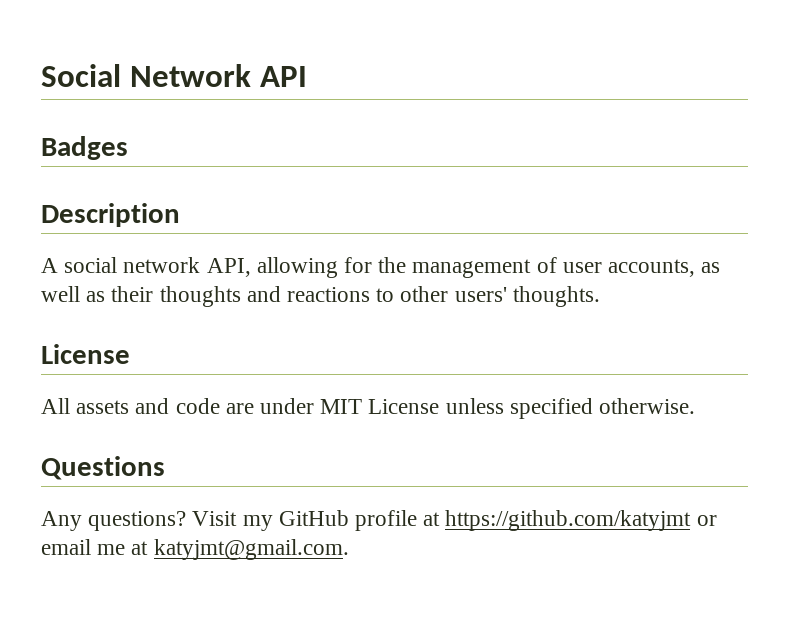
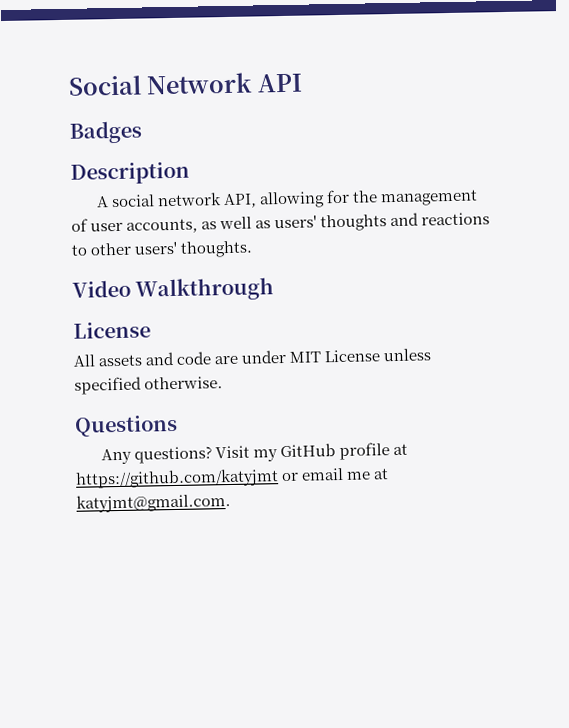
[111,286,154,302] their -> [274,215,318,229] users'
(600, 296) none -> [72,277,275,302] // Video Walkthrough

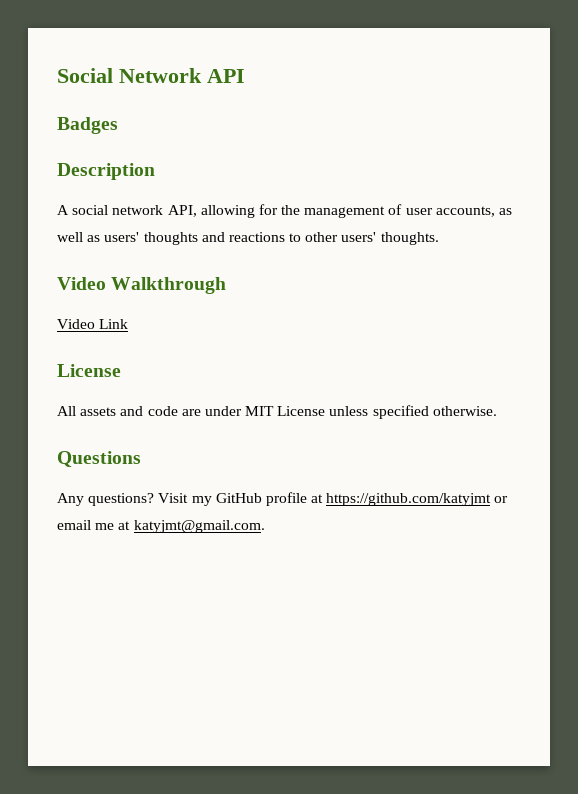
(275, 289) none -> [57,319,129,329] // Video Link

